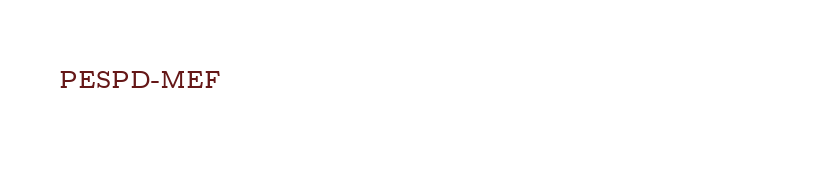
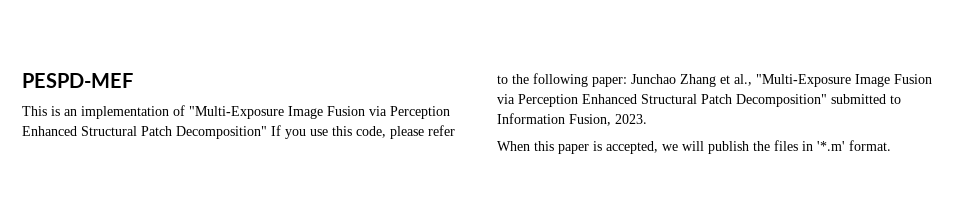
(221, 79) none -> [22,105,450,119] [22,125,455,139] [497,73,932,87] [497,94,901,107] [497,113,647,126] [497,140,891,154] // This is an implementation of "Multi-Exposure Image Fusion via Perception Enhanced Structural Patch Decomposition" If you use this code, please refer to the following paper: Junchao Zhang et al., "Multi-Exposure Image Fusion via Perception Enhanced Structural Patch Decomposition" submitted to Information Fusion, 2023. // When this paper is accepted, we will publish the files in '*.m' format.

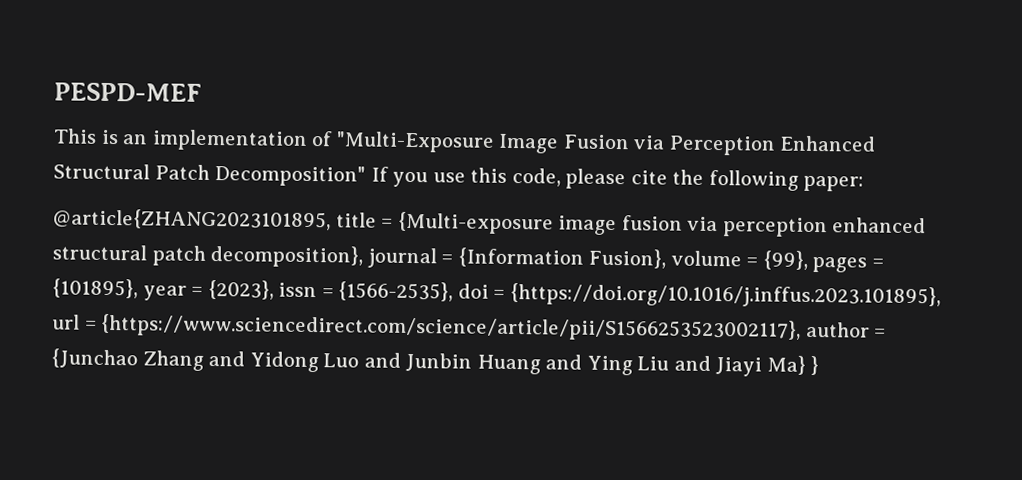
[428,125,455,136] [497,75,508,84] refer to -> [630,170,668,185] cite
[631,74,932,87] [497,94,901,107] [497,113,647,126] [497,140,891,154] Junchao Zhang et al., "Multi-Exposure Image Fusion via Perception Enhanced Structural Patch Decomposition" submitted to Information Fusion, 2023. // When this paper is accepted, we will publish the files in '*.m' format. -> [53,208,927,238] [52,244,884,273] [52,278,941,309] [52,313,887,342] [51,348,820,377] // @article{ZHANG2023101895, title = {Multi-exposure image fusion via perception enhanced structural patch decomposition}, journal = {Information Fusion}, volume = {99}, pages = {101895}, year = {2023}, issn = {1566-2535}, doi = {https://doi.org/10.1016/j.inffus.2023.101895}, url = {https://www.sciencedirect.com/science/article/pii/S1566253523002117}, author = {Junchao Zhang and Yidong Luo and Junbin Huang and Ying Liu and Jiayi Ma} }

